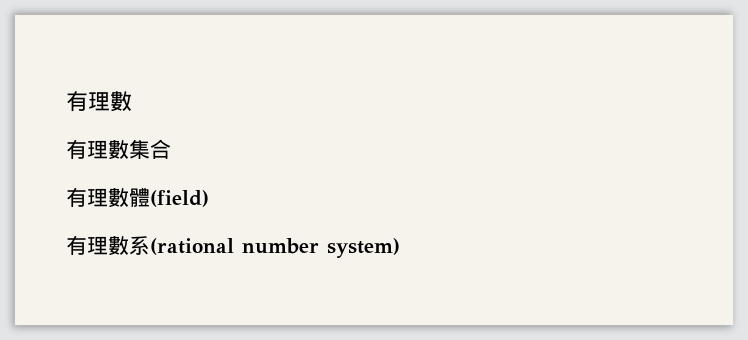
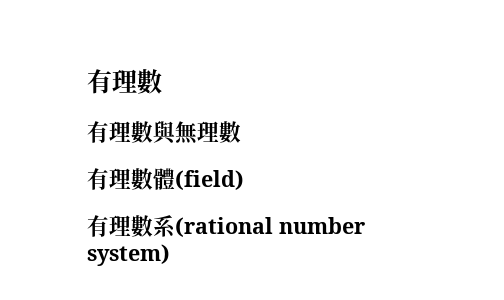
[129,139,171,159] 集合 -> [153,121,241,145] 與無理數

